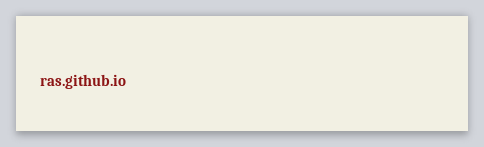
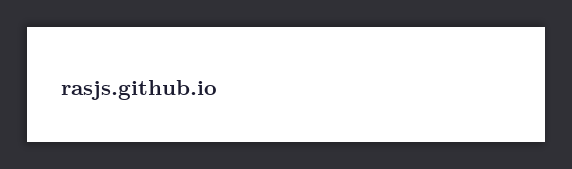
[40,74,126,89] ras.github.io -> [61,80,217,100] rasjs.github.io

